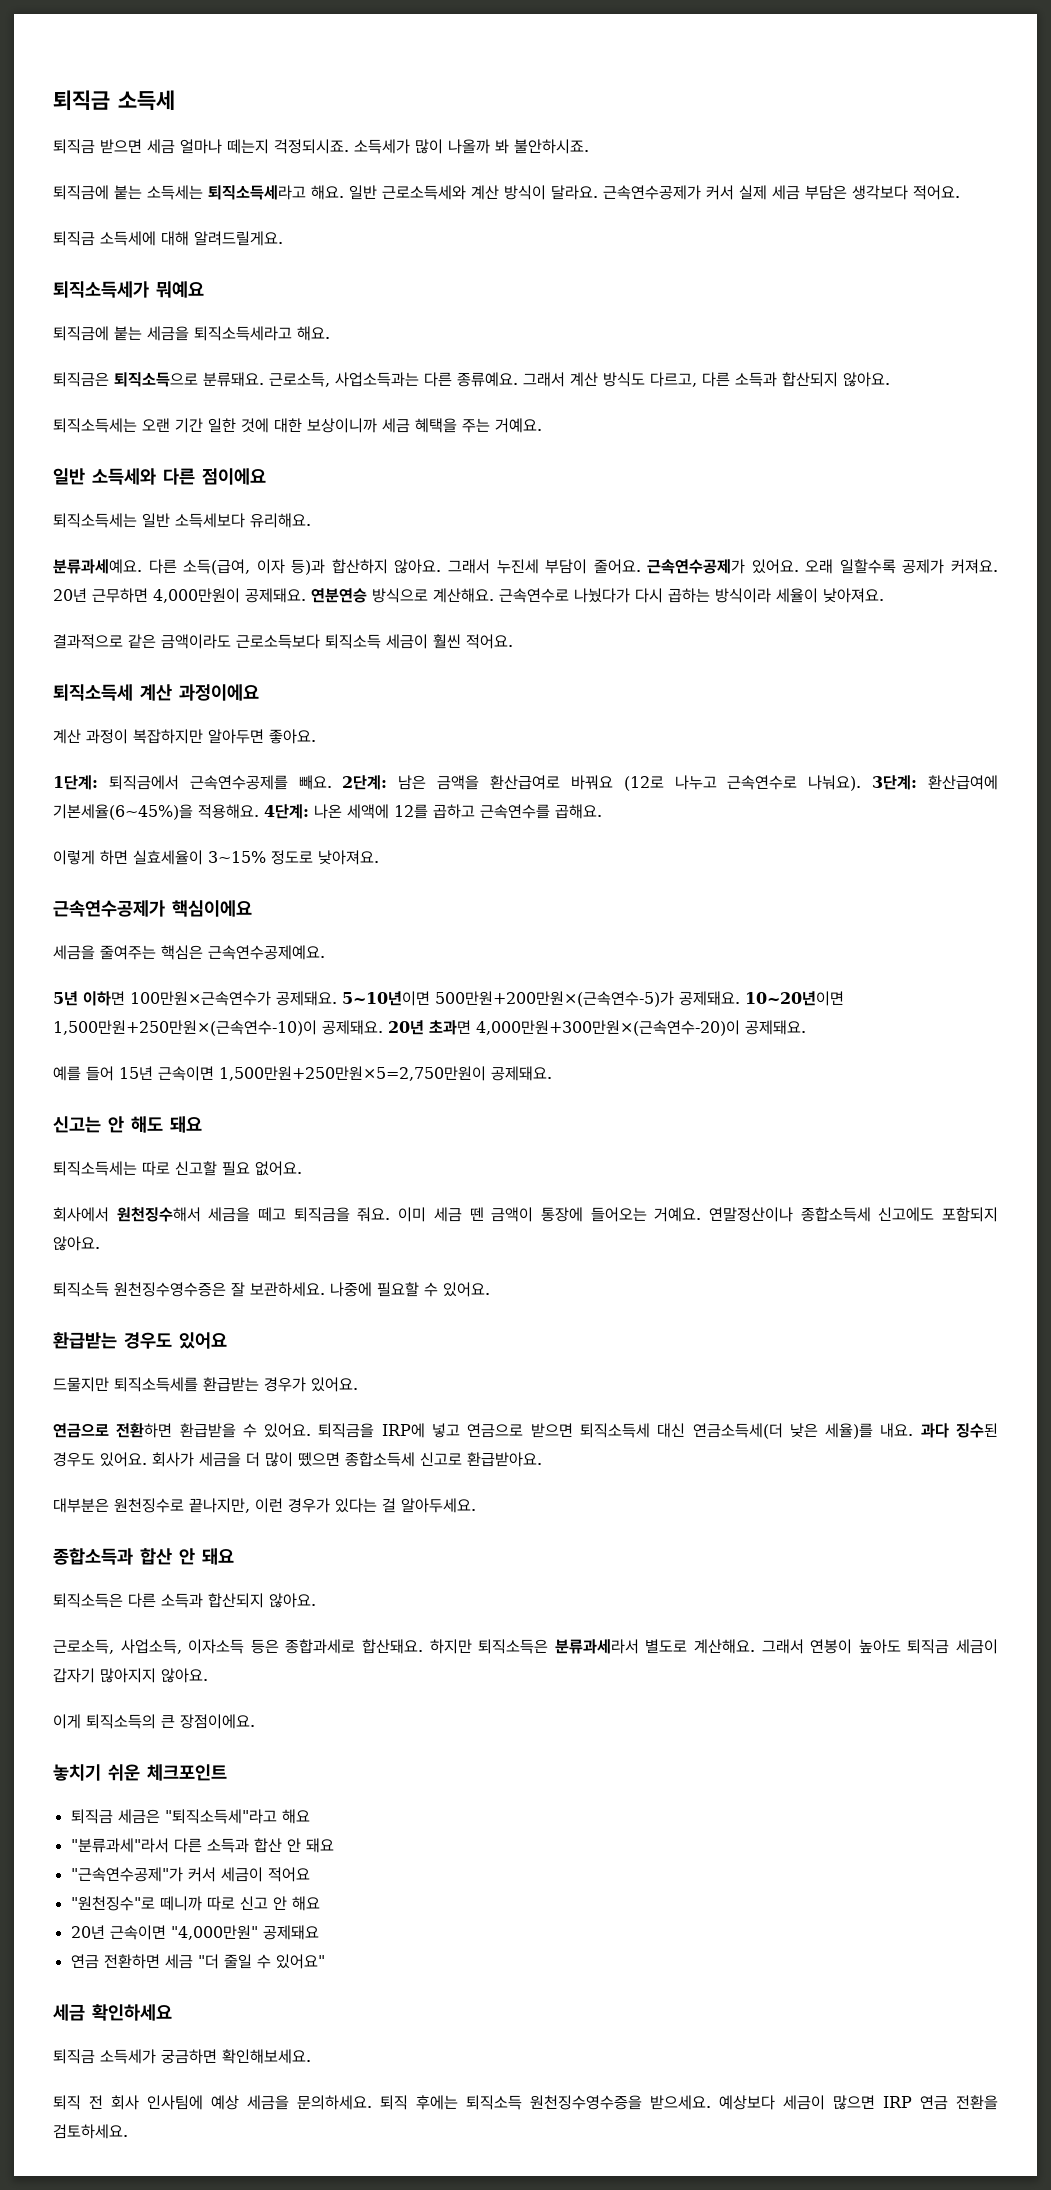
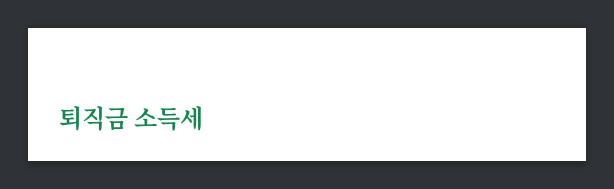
[53,139,589,154] [53,185,960,200] [53,231,283,246] [53,281,204,298] [53,326,330,341] [53,372,890,387] [53,418,542,433] [53,468,266,485] [53,513,311,528] [53,559,998,575] [53,588,884,603] [53,634,513,649] [53,684,259,701] [53,729,316,744] [53,775,999,791] [53,804,602,820] [53,850,379,865] [53,900,252,917] [53,945,325,960] [53,991,844,1007] [53,1020,806,1036] [53,1066,552,1081] [53,1116,202,1133] [53,1161,302,1176] [53,1207,998,1222] [53,1236,100,1251] [53,1282,490,1297] [53,1332,227,1349] [53,1377,358,1392] [53,1423,998,1439] [53,1452,542,1467] [53,1498,476,1513] [53,1548,234,1565] [53,1593,316,1608] [53,1639,999,1654] [53,1668,208,1683] [53,1714,255,1729] [53,1764,227,1781] [70,1809,310,1824] [70,1838,334,1853] [70,1867,310,1882] [70,1896,320,1911] [70,1925,319,1940] [70,1954,325,1969] [53,2004,172,2021] [53,2049,311,2064] [53,2095,998,2110] [53,2124,128,2139] // 퇴직금 받으면 세금 얼마나 떼는지 걱정되시죠. 소득세가 많이 나올까 봐 불안하시죠. // 퇴직금에 붙는 소득세는 퇴직소득세라고 해요. 일반 근로소득세와 계산 방식이 달라요. 근속연수공제가 커서 실제 세금 부담은 생각보다 적어요. // 퇴직금 소득세에 대해 알려드릴게요. // 퇴직소득세가 뭐예요 // 퇴직금에 붙는 세금을 퇴직소득세라고 해요. // 퇴직금은 퇴직소득으로 분류돼요. 근로소득, 사업소득과는 다른 종류예요. 그래서 계산 방식도 다르고, 다른 소득과 합산되지 않아요. // 퇴직소득세는 오랜 기간 일한 것에 대한 보상이니까 세금 혜택을 주는 거예요. // 일반 소득세와 다른 점이에요 // 퇴직소득세는 일반 소득세보다 유리해요. // 분류과세예요. 다른 소득(급여, 이자 등)과 합산하지 않아요. 그래서 누진세 부담이 줄어요. 근속연수공제가 있어요. 오래 일할수록 공제가 커져요. 20년 근무하면 4,000만원이 공제돼요. 연분연승 방식으로 계산해요. 근속연수로 나눴다가 다시 곱하는 방식이라 세율이 낮아져요. // 결과적으로 같은 금액이라도 근로소득보다 퇴직소득 세금이 훨씬 적어요. // 퇴직소득세 계산 과정이에요 // 계산 과정이 복잡하지만 알아두면 좋아요. // 1단계: 퇴직금에서 근속연수공제를 빼요. 2단계: 남은 금액을 환산급여로 바꿔요 (12로 나누고 근속연수로 나눠요). 3단계: 환산급여에 기본세율(6~45%)을 적용해요. 4단계: 나온 세액에 12를 곱하고 근속연수를 곱해요. // 이렇게 하면 실효세율이 3~15% 정도로 낮아져요. // 근속연수공제가 핵심이에요 // 세금을 줄여주는 핵심은 근속연수공제예요. // 5년 이하면 100만원×근속연수가 공제돼요. 5~10년이면 500만원+200만원×(근속연수-5)가 공제돼요. 10~20년이면 1,500만원+250만원×(근속연수-10)이 공제돼요. 20년 초과면 4,000만원+300만원×(근속연수-20)이 공제돼요. // 예를 들어 15년 근속이면 1,500만원+250만원×5=2,750만원이 공제돼요. // 신고는 안 해도 돼요 // 퇴직소득세는 따로 신고할 필요 없어요. // 회사에서 원천징수해서 세금을 떼고 퇴직금을 줘요. 이미 세금 뗀 금액이 통장에 들어오는 거예요. 연말정산이나 종합소득세 신고에도 포함되지 않아요. // 퇴직소득 원천징수영수증은 잘 보관하세요. 나중에 필요할 수 있어요. // 환급받는 경우도 있어요 // 드물지만 퇴직소득세를 환급받는 경우가 있어요. // 연금으로 전환하면 환급받을 수 있어요. 퇴직금을 IRP에 넣고 연금으로 받으면 퇴직소득세 대신 연금소득세(더 낮은 세율)를 내요. 과다 징수된 경우도 있어요. 회사가 세금을 더 많이 뗐으면 종합소득세 신고로 환급받아요. // 대부분은 원천징수로 끝나지만, 이런 경우가 있다는 걸 알아두세요. // 종합소득과 합산 안 돼요 // 퇴직소득은 다른 소득과 합산되지 않아요. // 근로소득, 사업소득, 이자소득 등은 종합과세로 합산돼요. 하지만 퇴직소득은 분류과세라서 별도로 계산해요. 그래서 연봉이 높아도 퇴직금 세금이 갑자기 많아지지 않아요. // 이게 퇴직소득의 큰 장점이에요. // 놓치기 쉬운 체크포인트 // 퇴직금 세금은 "퇴직소득세"라고 해요 // "분류과세"라서 다른 소득과 합산 안 돼요 // "근속연수공제"가 커서 세금이 적어요 // "원천징수"로 떼니까 따로 신고 안 해요 // 20년 근속이면 "4,000만원" 공제돼요 // 연금 전환하면 세금 "더 줄일 수 있어요" // 세금 확인하세요 // 퇴직금 소득세가 궁금하면 확인해보세요. // 퇴직 전 회사 인사팀에 예상 세금을 문의하세요. 퇴직 후에는 퇴직소득 원천징수영수증을 받으세요. 예상보다 세금이 많으면 IRP 연금 전환을 검토하세요. -> (204, 118) none

